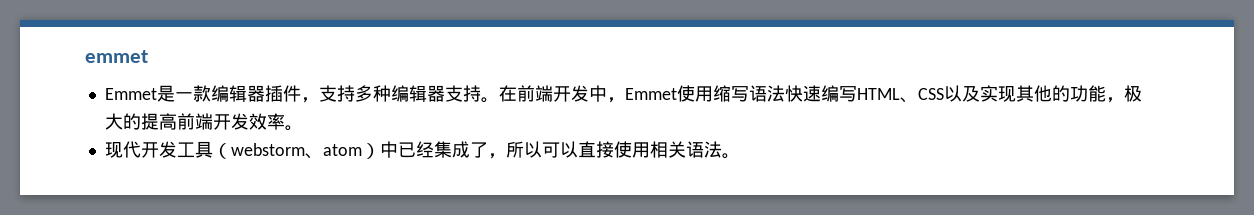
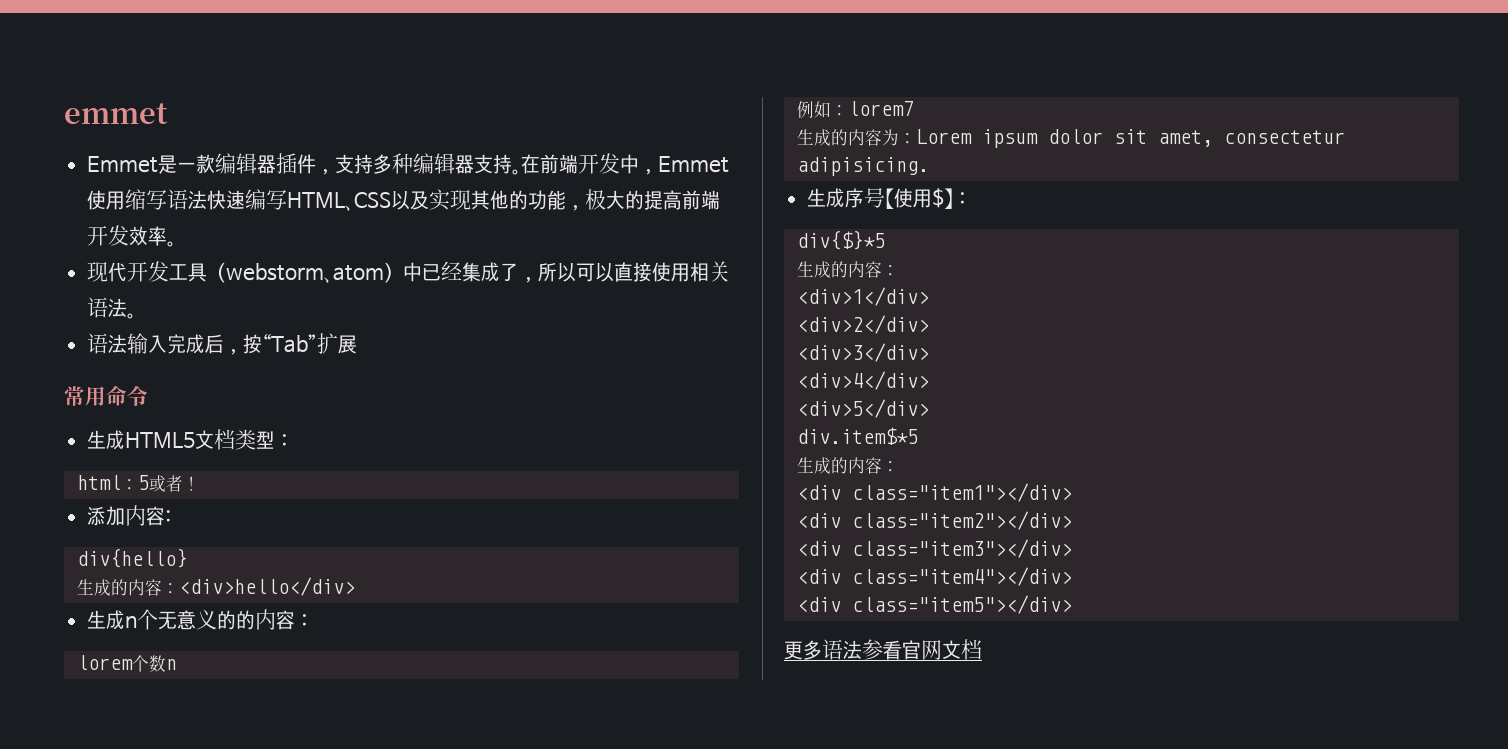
(740, 156) none -> [87,333,358,355] [64,386,148,406] [87,429,295,450] [76,475,200,492] [87,505,172,526] [76,548,187,568] [76,577,355,596] [87,609,315,630] [76,655,177,672] [796,101,914,118] [796,129,1345,148] [796,157,929,176] [807,187,973,209] [796,230,885,250] [796,261,899,278] [796,287,929,306] [796,315,929,334] [796,343,929,362] [796,371,929,390] [796,399,929,418] [796,427,918,445] [796,457,899,474] [796,483,1072,502] [796,511,1072,530] [796,539,1072,558] [796,567,1072,586] [796,595,1072,614] [784,639,982,660] // 语法输入完成后，按“Tab”扩展 // 常用命令 // 生成HTML5文档类型： // html：5或者！ // 添加内容: // div{hello} // 生成的内容：<div>hello</div> // 生成n个无意义的的内容： // lorem个数n // 例如：lorem7 // 生成的内容为：Lorem ipsum dolor sit amet, consectetur adipisicing. // 生成序号【使用$】： // div{$}*5 // 生成的内容： // <div>1</div> // <div>2</div> // <div>3</div> // <div>4</div> // <div>5</div> // div.item$*5 // 生成的内容： // <div class="item1"></div> // <div class="item2"></div> // <div class="item3"></div> // <div class="item4"></div> // <div class="item5"></div> // 更多语法参看官网文档

